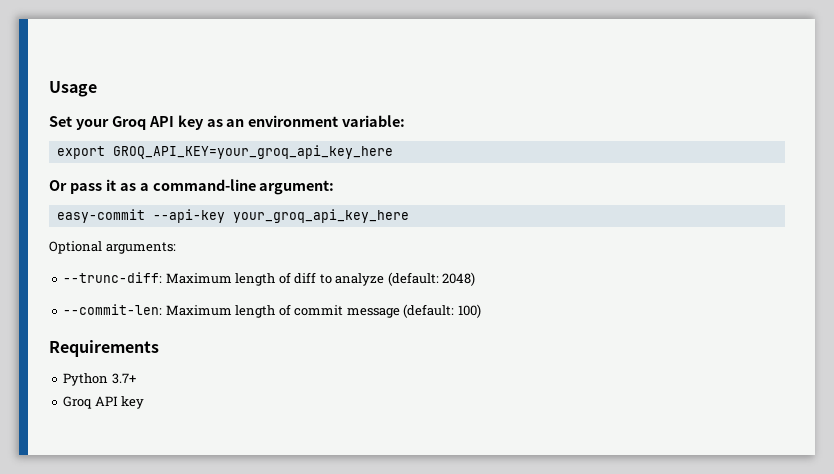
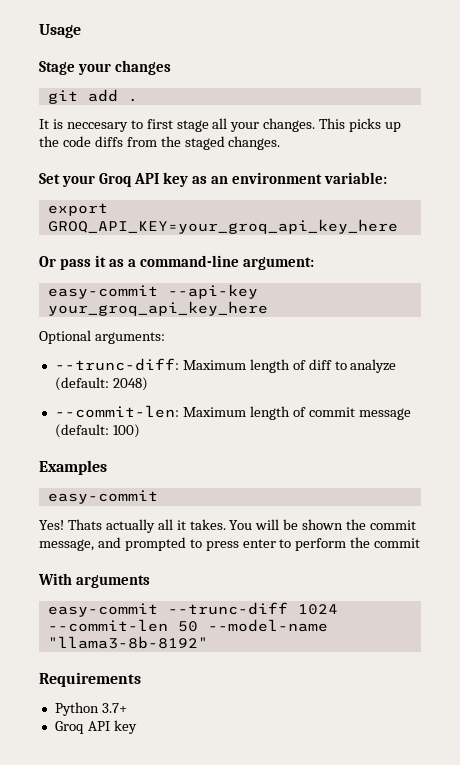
(97, 89) none -> [39,60,172,75] [47,89,138,104] [39,118,402,132] [39,136,281,150] // Stage your changes // git add . // It is neccesary to first stage all your changes. This picks up the code diffs from the staged changes.
(481, 311) none -> [39,460,107,475] [47,490,158,504] [39,519,417,533] [39,537,421,551] [38,573,151,588] [47,602,338,617] [47,619,328,632] [47,636,208,649] // Examples // easy-commit // Yes! Thats actually all it takes. You will be shown the commit message, and prompted to press enter to perform the commit // With arguments // easy-commit --trunc-diff 1024 --commit-len 50 --model-name "llama3-8b-8192"

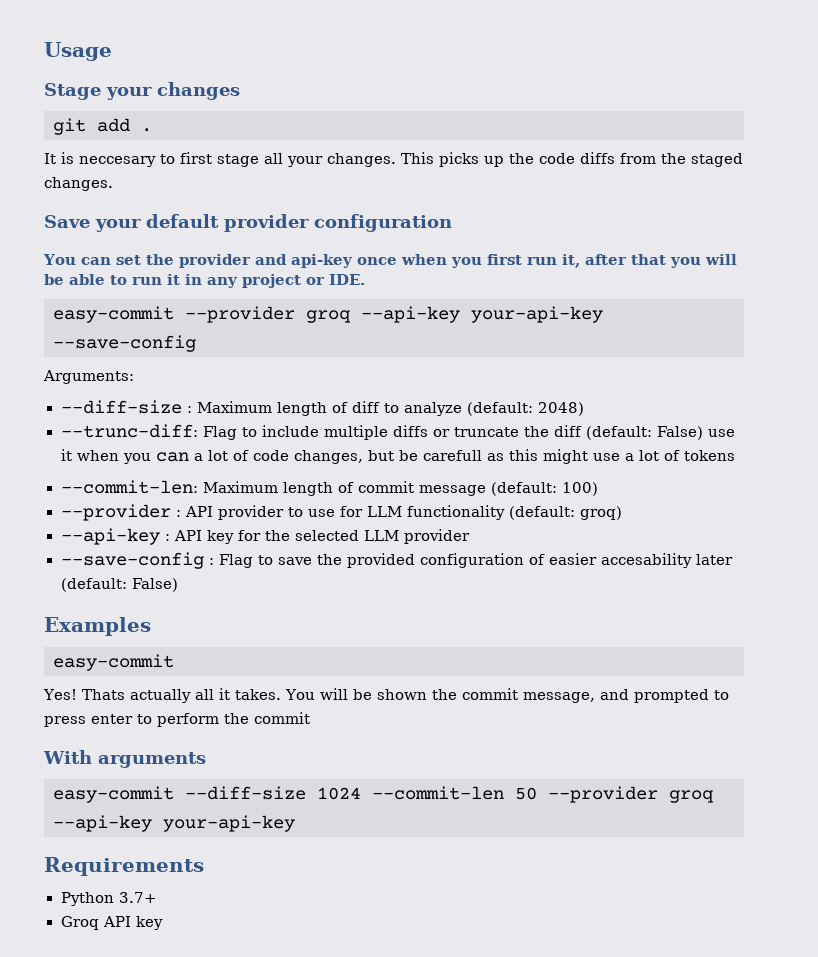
[39,172,388,187] [47,203,108,216] [47,219,398,234] [39,255,315,270] [47,284,258,299] [47,301,268,316] [39,330,165,344] [54,358,179,371] Set your Groq API key as an environment variable: // export GROQ_API_KEY=your_groq_api_key_here // Or pass it as a command-line argument: // easy-commit --api-key your_groq_api_key_here // Optional arguments: // --trunc-diff: -> [44,214,452,232] [43,254,737,268] [44,274,365,288] [53,306,603,323] [53,335,196,352] [43,370,134,384] [60,400,192,414] Save your default provider configuration // You can set the provider and api-key once when you first run it, after that you will be able to run it in any project or IDE. // easy-commit --provider groq --api-key your-api-key --save-config // Arguments: // --diff-size :
(148, 384) none -> [60,424,736,440] [60,449,735,464] // --trunc-diff: Flag to include multiple diffs or truncate the diff (default: False) use it when you can a lot of code changes, but be carefull as this might use a lot of tokens
(140, 431) none -> [60,504,622,521] [60,528,470,545] [60,552,733,569] [60,578,179,592] // --provider : API provider to use for LLM functionality (default: groq) // --api-key : API key for the selected LLM provider // --save-config : Flag to save the provided configuration of easier accesability later (default: False)
[167,602,288,615] --trunc-diff -> [185,786,306,800] --diff-size
[207,619,328,632] [47,636,208,649] --model-name "llama3-8b-8192" -> [548,786,714,803] [53,815,295,832] --provider groq --api-key your-api-key

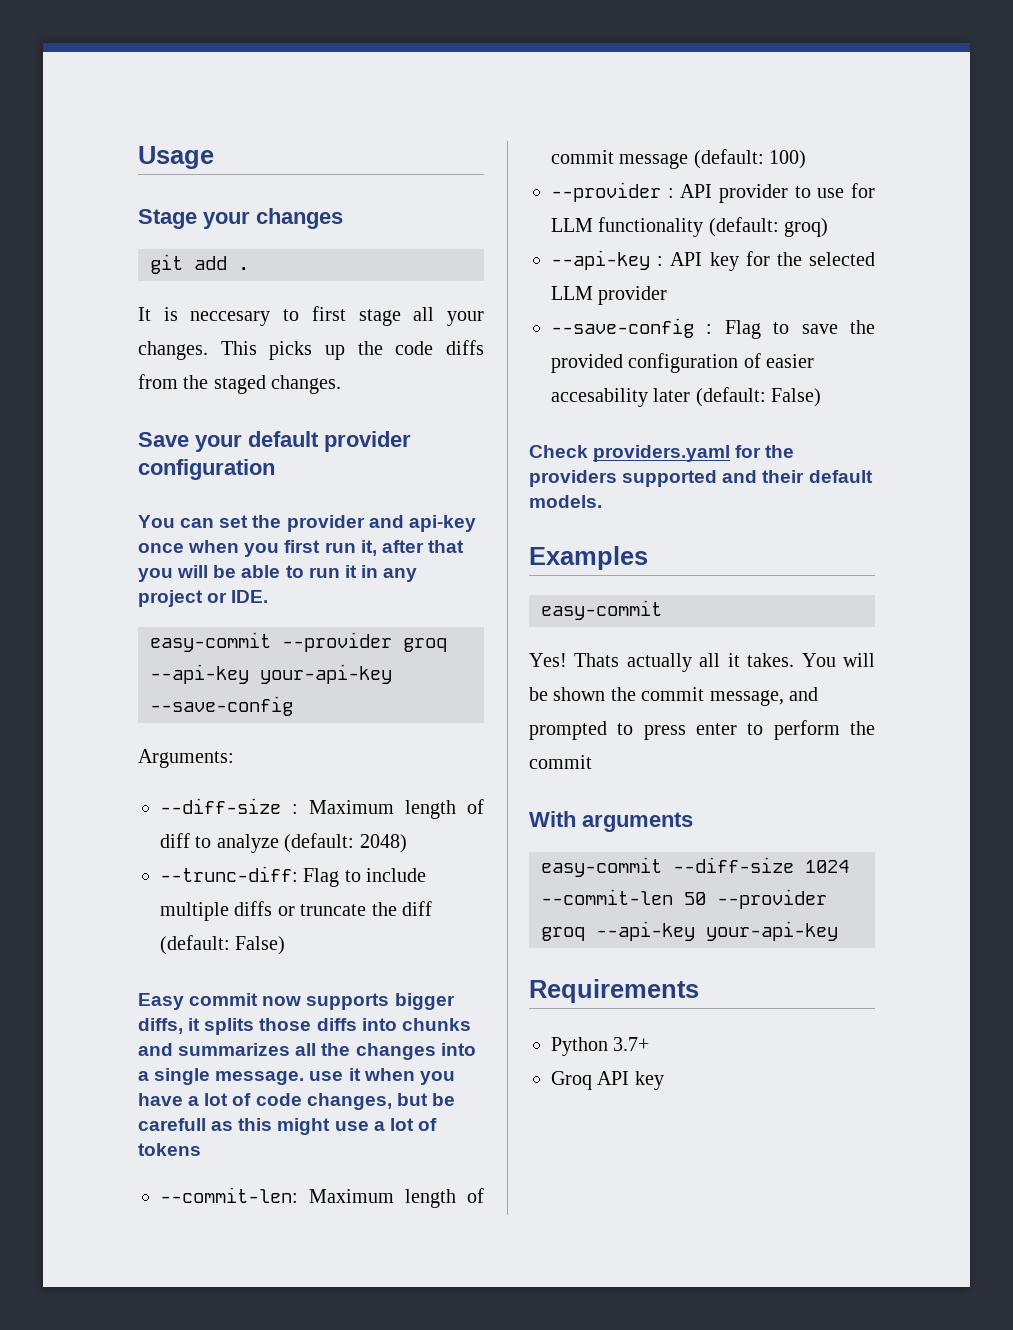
(704, 433) none -> [138,993,455,1010] [138,1018,471,1035] [138,1043,476,1060] [138,1068,305,1085] // Easy commit now supports bigger diffs, it splits those diffs into chunks and summarizes all the changes into a single message.
[155,452,189,462] can -> [138,1093,183,1106] have
(179, 585) none -> [529,445,795,462] [529,470,873,487] [529,495,602,508] // Check providers.yaml for the providers supported and their default models.

